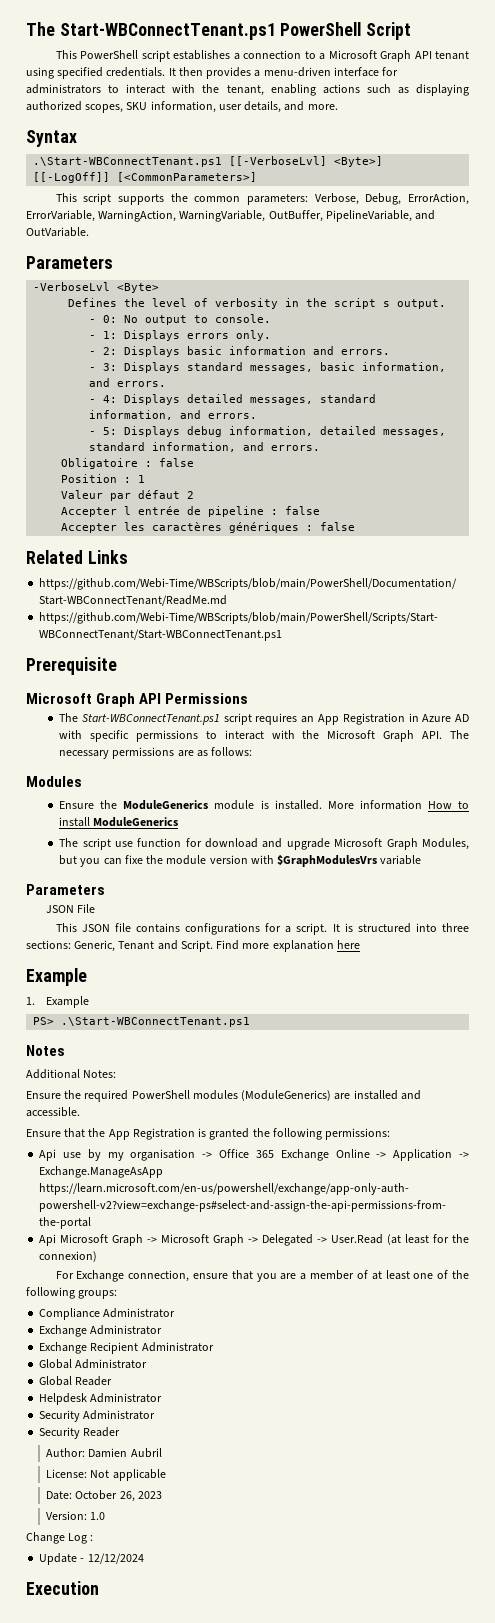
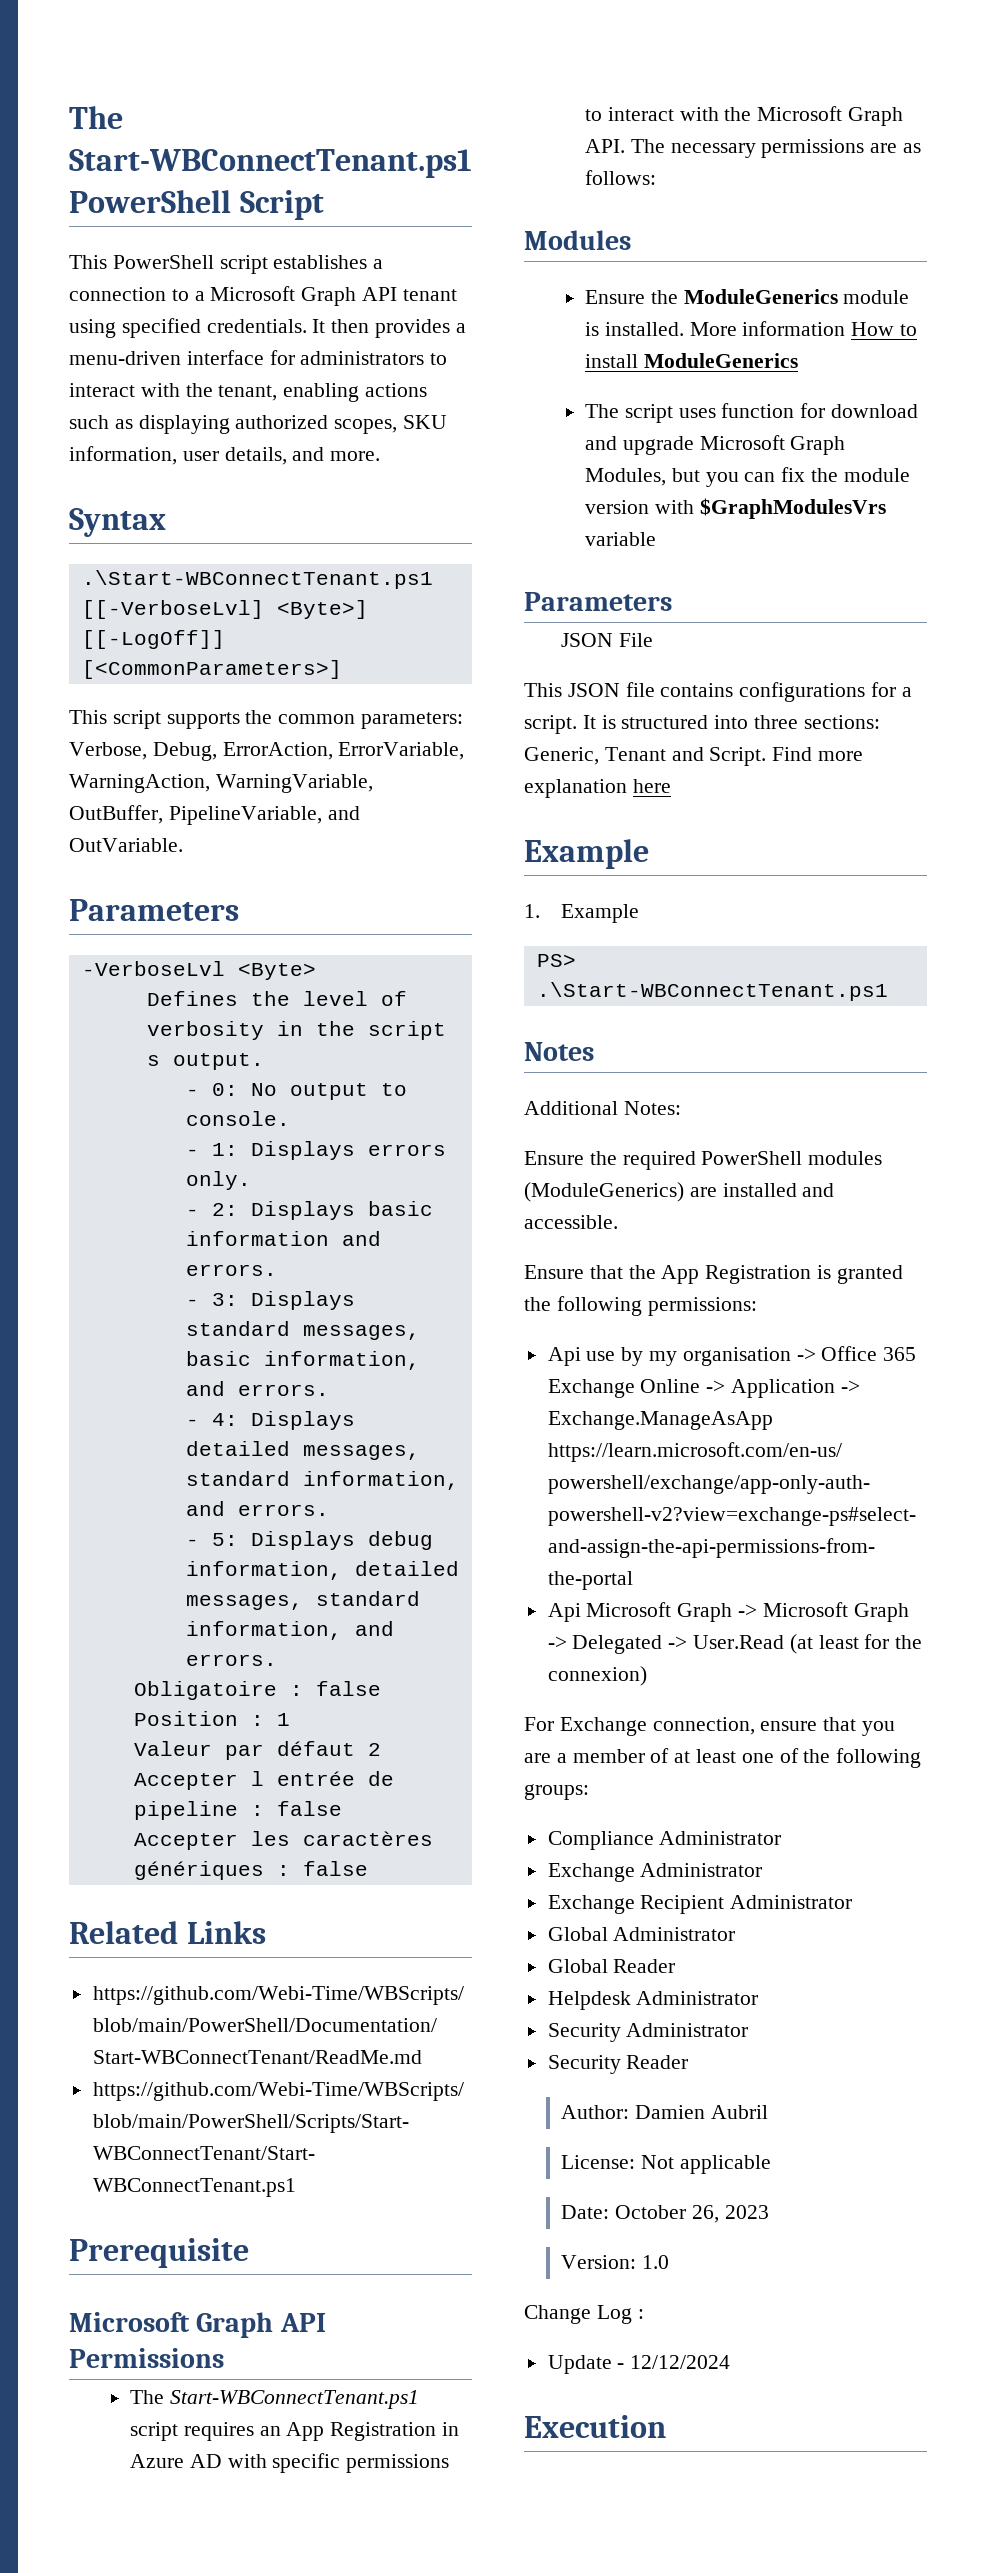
[114,841,133,847] use -> [678,408,716,418] uses
[124,855,143,864] fixe -> [781,467,806,482] fix

